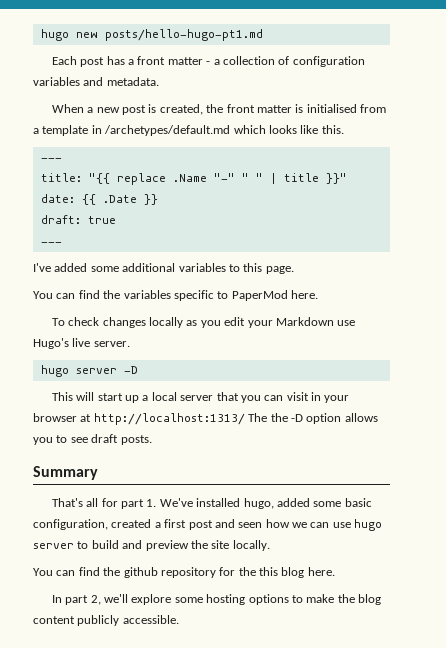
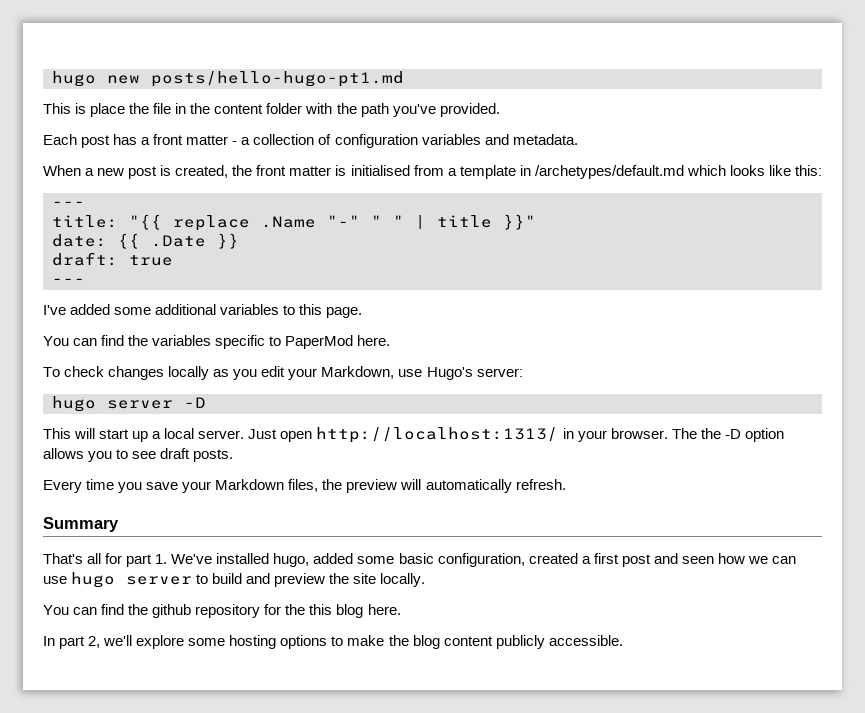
(263, 35) none -> [43,103,500,117] // This is place the file in the content folder with the path you've provided.
[321,125,344,134] this. -> [794,165,822,176] this:
[275,317,334,326] Markdown -> [321,366,395,379] Markdown,
[72,338,130,347] live server. -> [476,368,523,377] server:
[180,392,350,403] [33,413,245,425] server that you can visit in your browser at http://localhost:1313/ -> [198,427,668,443] server. Just open http://localhost:1313/ in your browser.
(152, 440) none -> [43,479,566,493] // Every time you save your Markdown files, the preview will automatically refresh.

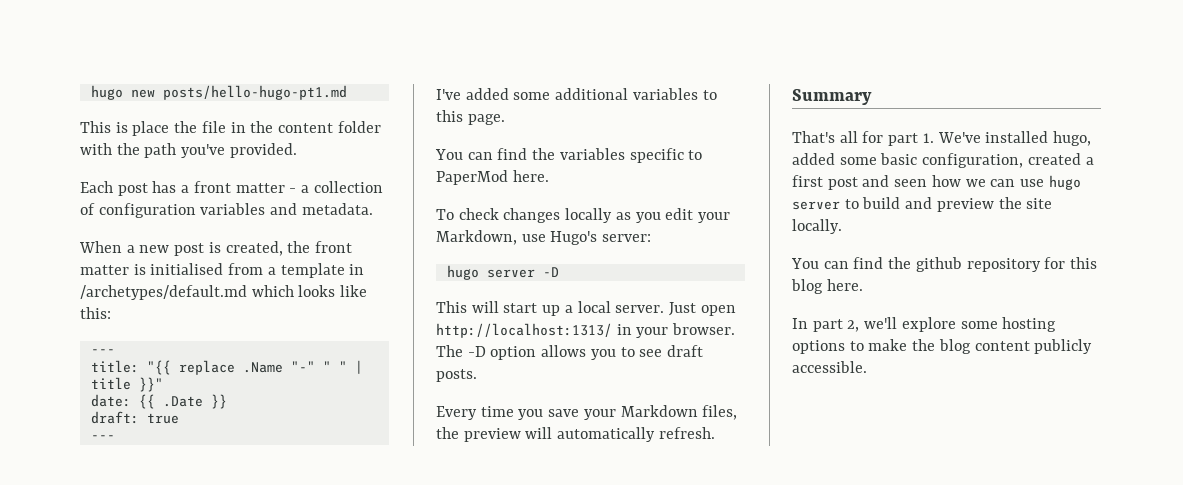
[700,428,721,439] the -> (463, 351) none
[285,604,306,615] the -> (1066, 263) none

